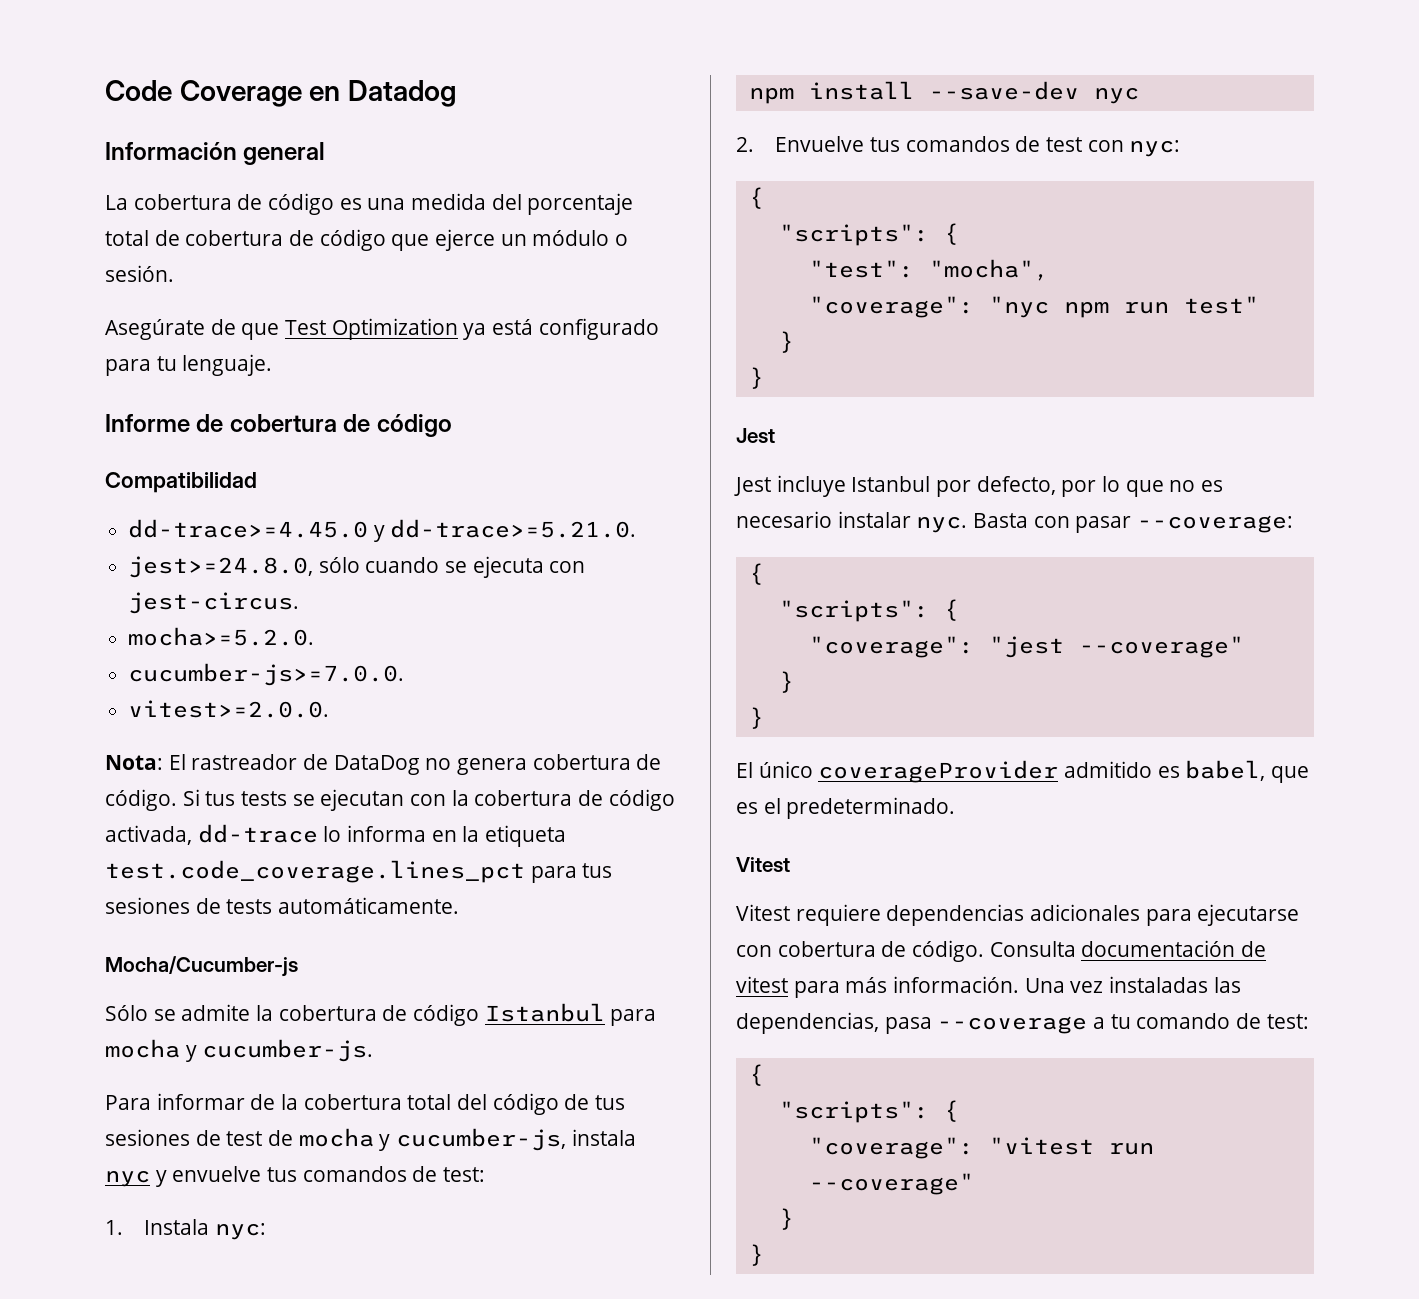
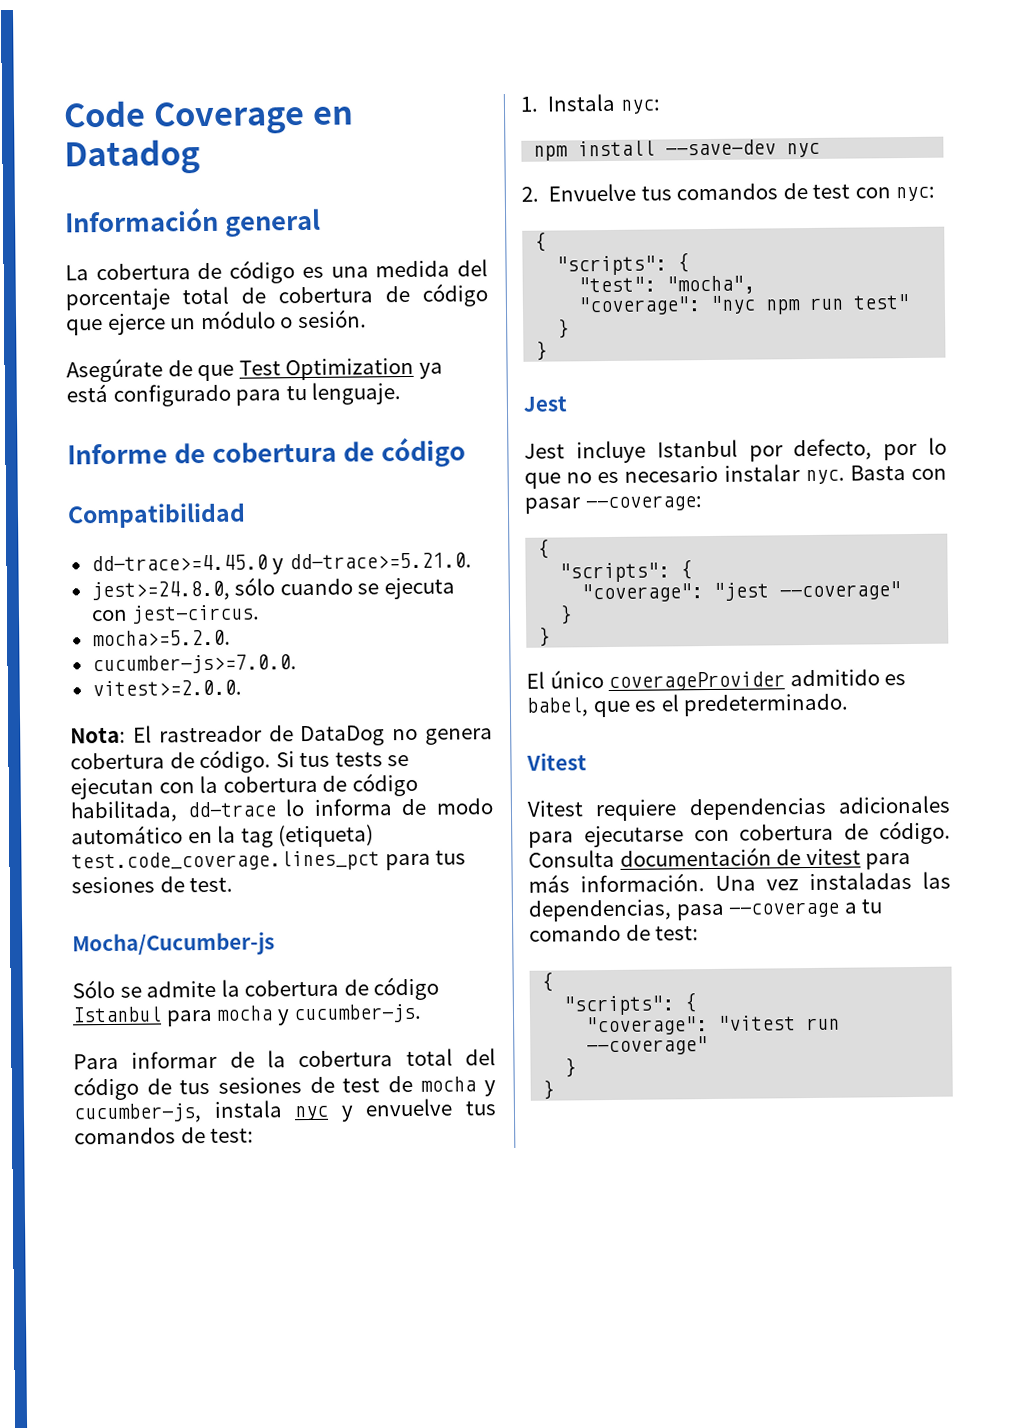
[105,825,192,845] activada, -> [70,800,178,823] habilitada,
[431,825,567,847] en la etiqueta -> [401,798,493,816] [71,824,375,848] de modo automático en la tag (etiqueta)
[226,897,460,914] tests automáticamente. -> [189,876,234,893] test.

